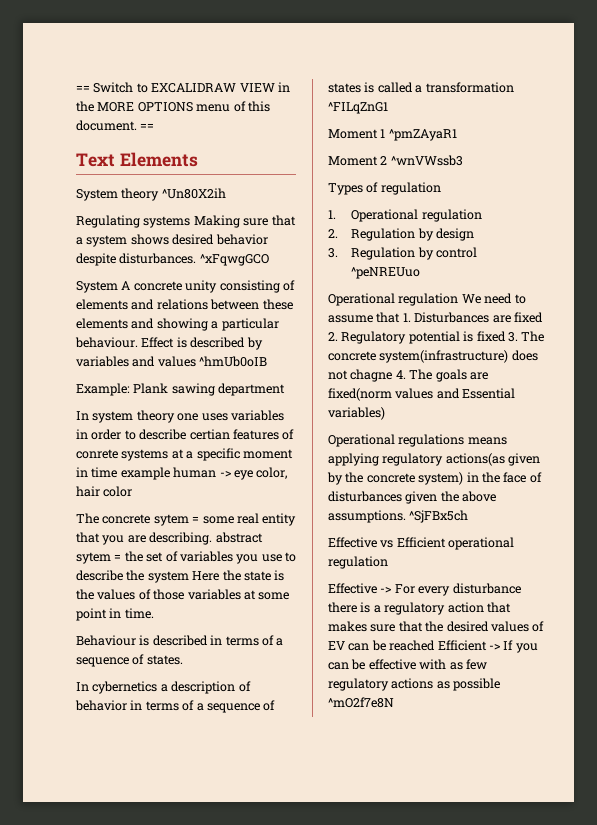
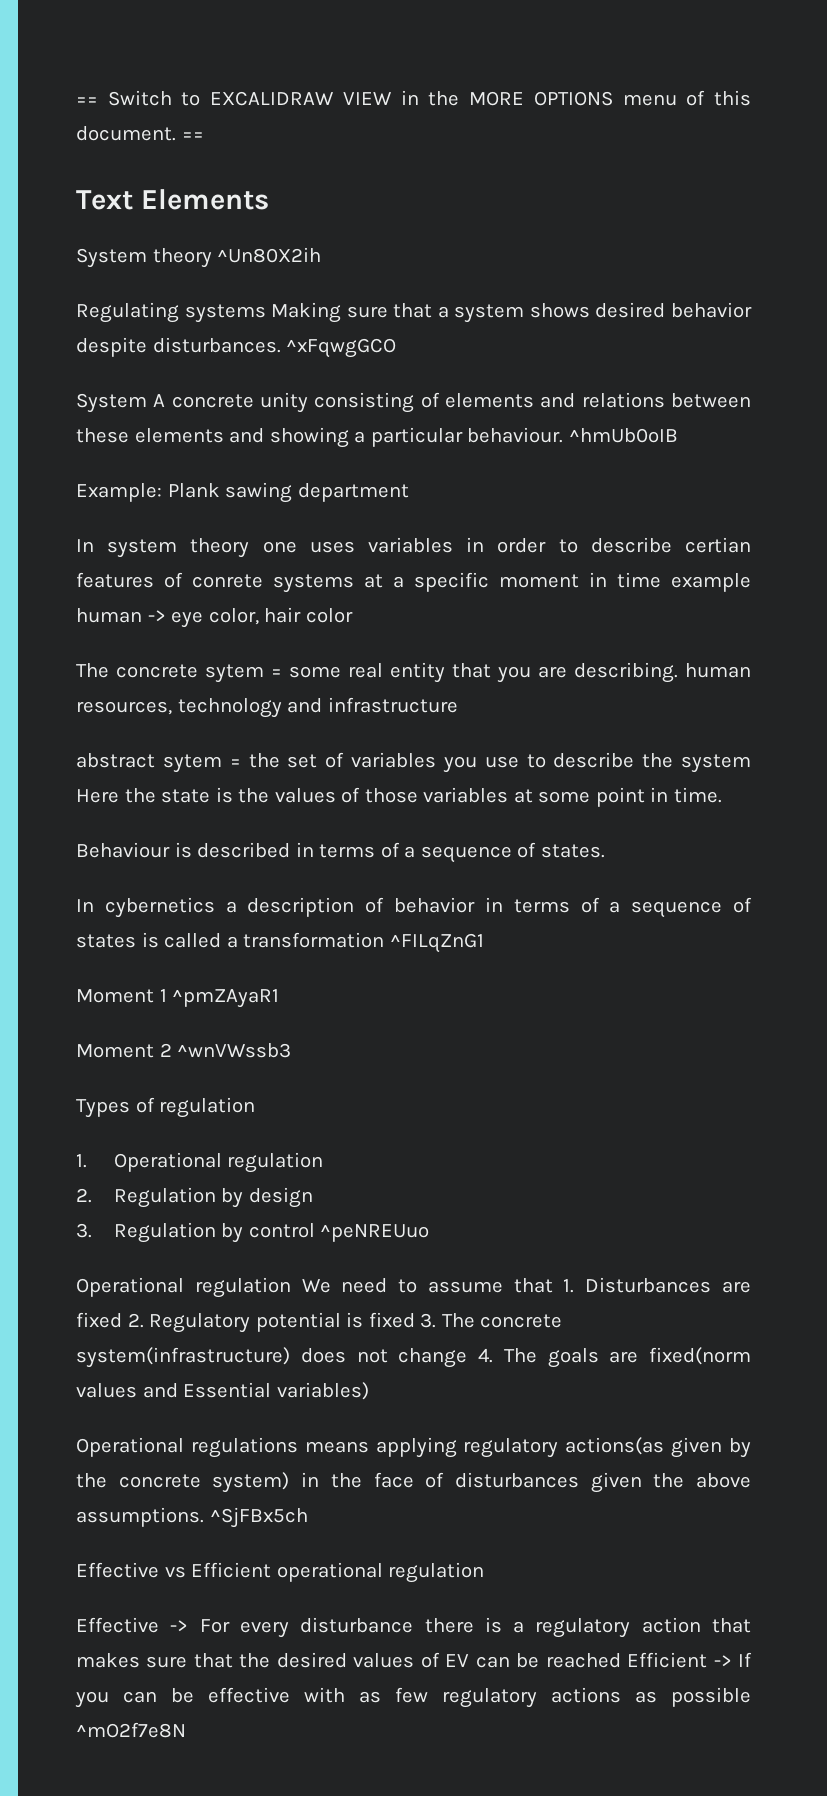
[141,337,263,350] [76,356,196,367] Effect is described by variables and values -> (564, 435) none
(213, 538) none -> [685,663,751,678] [76,697,458,718] human resources, technology and infrastructure //
[350,369,393,382] chagne -> [398,1348,468,1368] change

